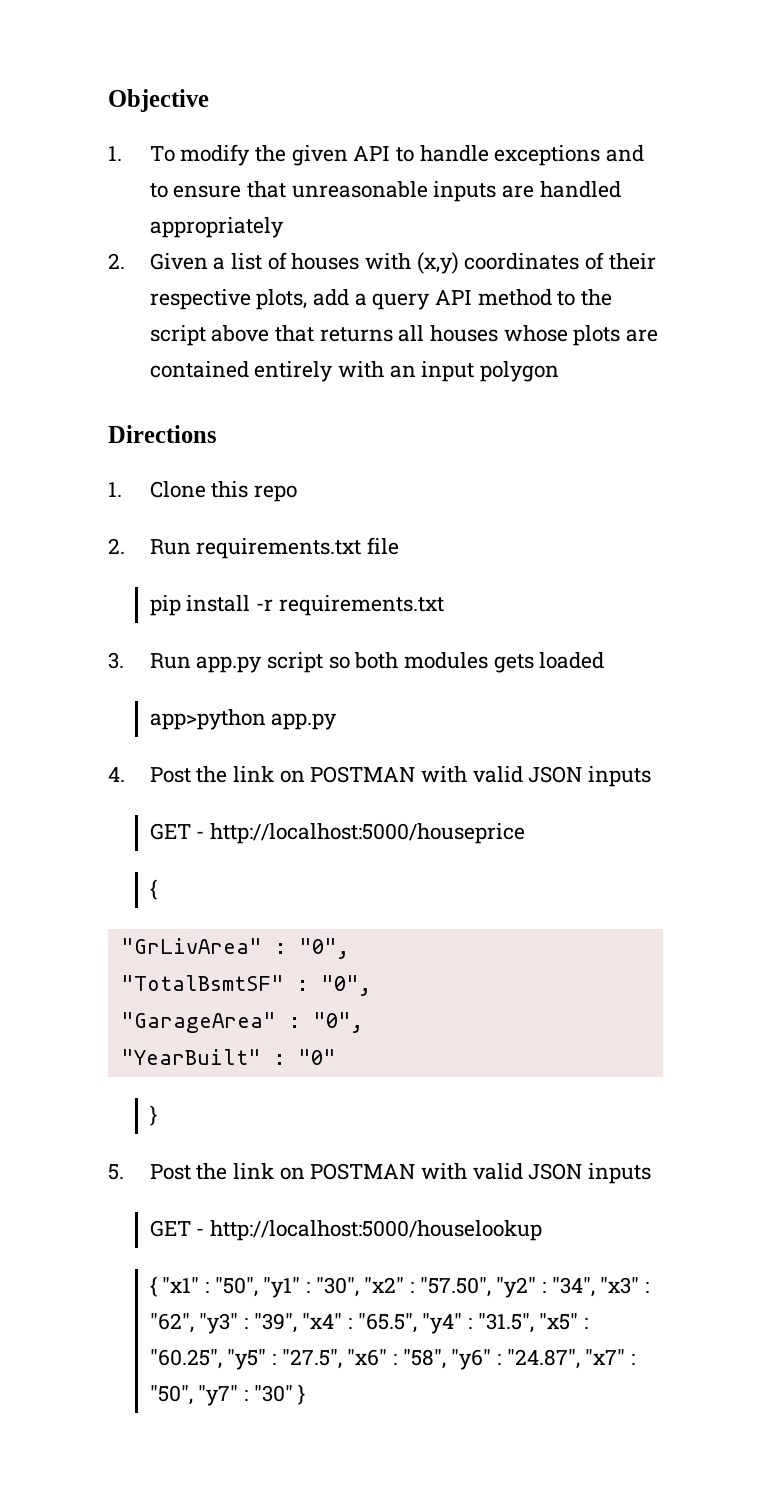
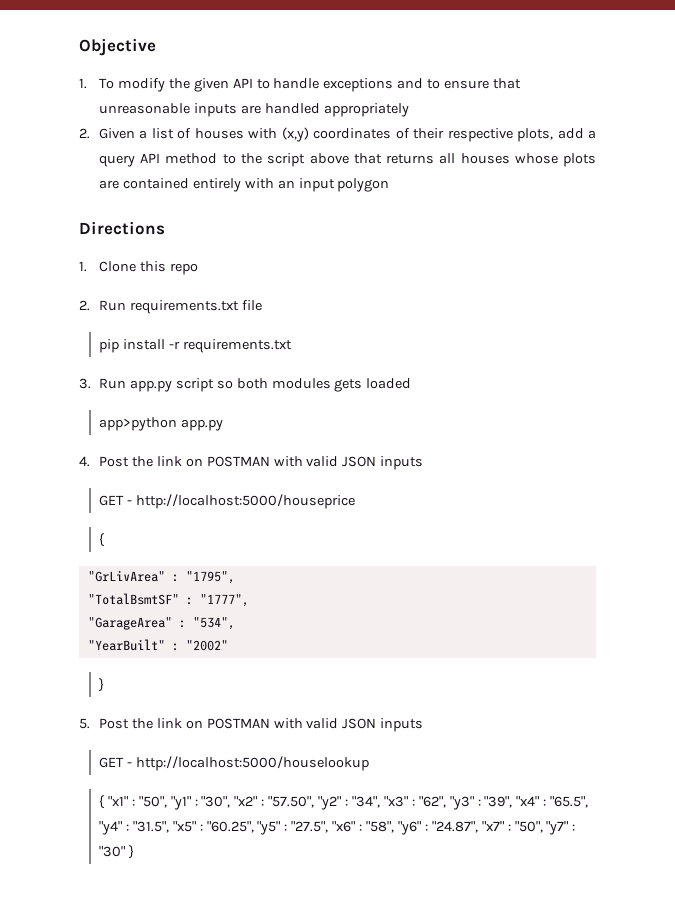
[298,938,349,959] "0", -> [185,571,235,584] "1795",
[320,975,371,996] "0", -> [199,594,249,607] "1777",
[312,1012,363,1033] "0", -> [192,617,235,630] "534",
[297,1049,336,1065] "0" -> [185,640,228,651] "2002"

